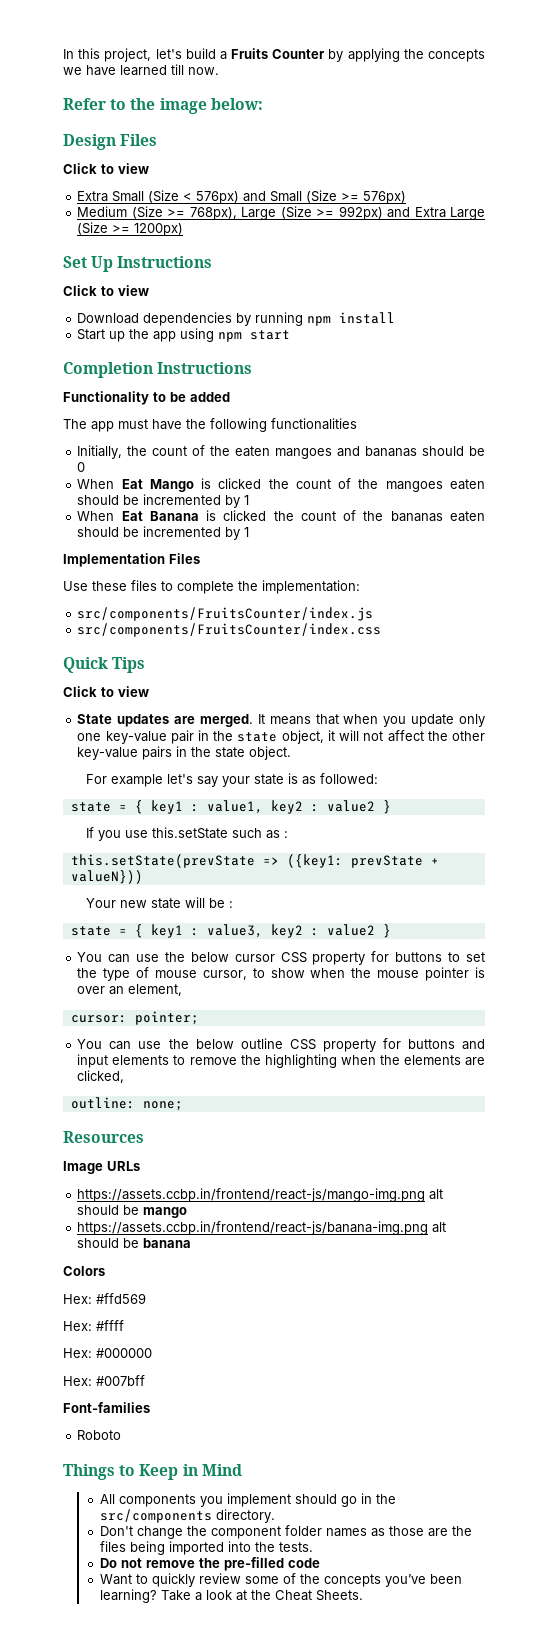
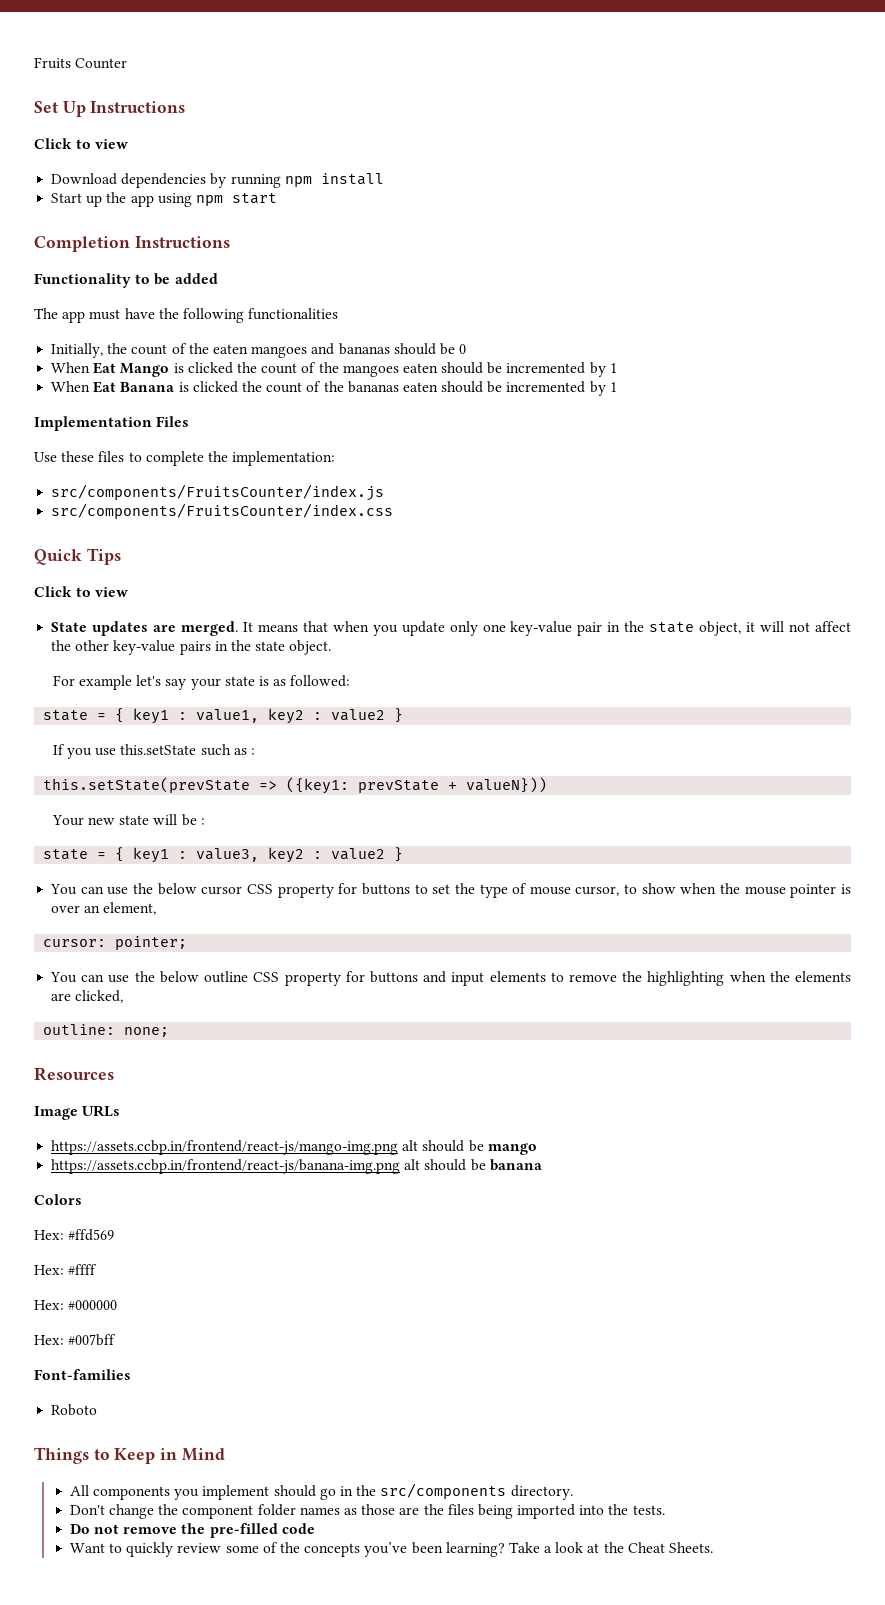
[63,48,486,62] [63,64,219,76] [63,98,263,114] [63,134,158,150] [63,163,149,174] [77,190,407,204] [77,206,486,220] [77,222,184,236] In this project, let's build a Fruits Counter by applying the concepts we have learned till now. // Refer to the image below: // Design Files // Click to view // Extra Small (Size < 576px) and Small (Size >= 576px) // Medium (Size >= 768px), Large (Size >= 992px) and Extra Large (Size >= 1200px) -> [34,57,128,69] Fruits Counter

